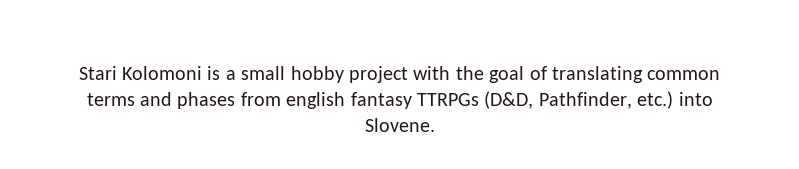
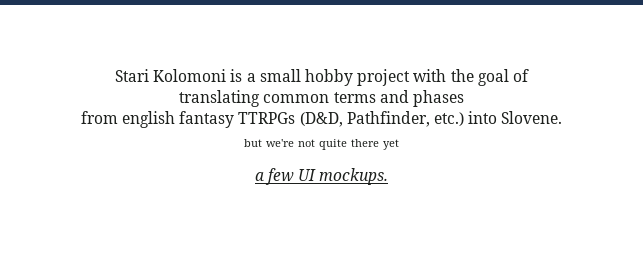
(236, 100) none -> (464, 98) //
(435, 125) none -> [243,139,400,150] [254,168,389,185] // but we're not quite there yet // a few UI mockups.

